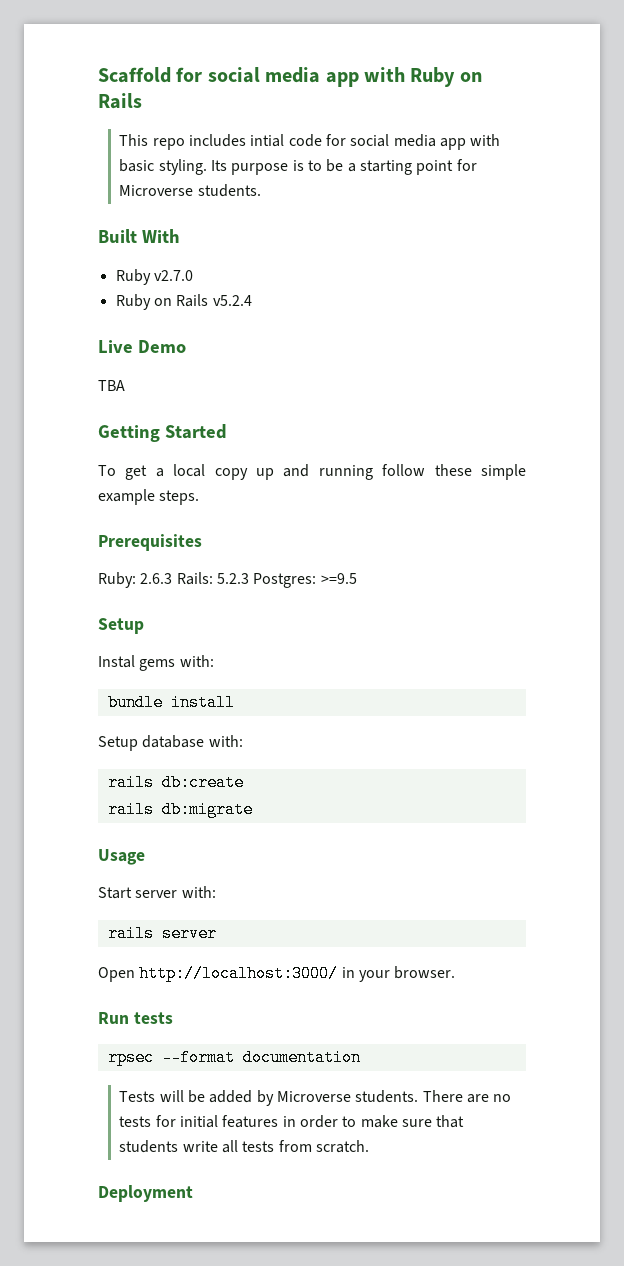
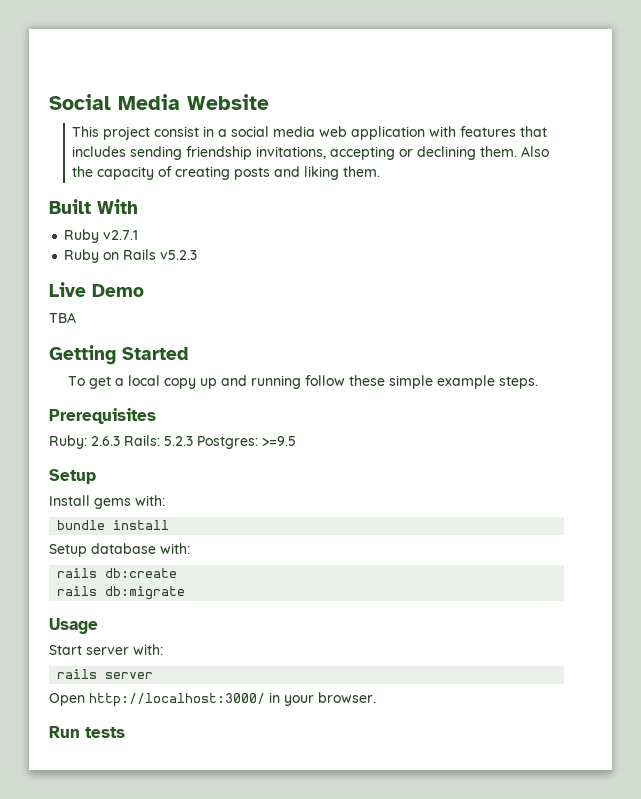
[98,67,482,87] [98,93,142,109] [119,134,501,150] [119,159,477,175] [119,184,261,197] Scaffold for social media app with Ruby on Rails // This repo includes intial code for social media app with basic styling. Its purpose is to be a starting point for Microverse students. -> [49,94,269,110] [72,126,548,140] [72,146,550,160] [72,166,381,180] Social Media Website // This project consist in a social media web application with features that includes sending friendship invitations, accepting or declining them. Also the capacity of creating posts and liking them.
[153,270,193,281] [115,294,252,310] v2.7.0 // Ruby on Rails v5.2.4 -> [103,230,139,240] [64,249,198,263] v2.7.1 // Ruby on Rails v5.2.3
[98,655,135,668] Instal -> [49,495,90,506] Install
[107,1049,361,1066] [119,1090,512,1106] [119,1115,465,1128] [119,1140,370,1153] [98,1185,193,1202] // rpsec --format documentation // Tests will be added by Microverse students. There are no tests for initial features in order to make sure that students write all tests from scratch. // Deployment -> (125, 732) none

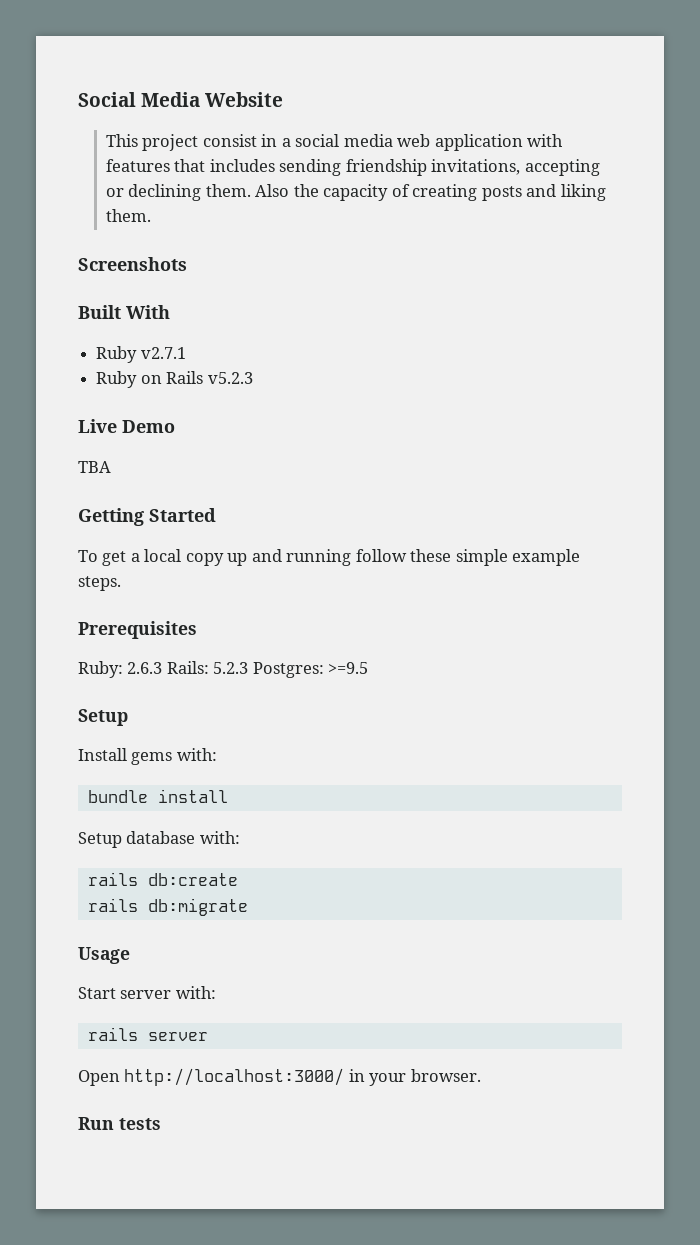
(381, 171) none -> [78,257,187,271] // Screenshots

